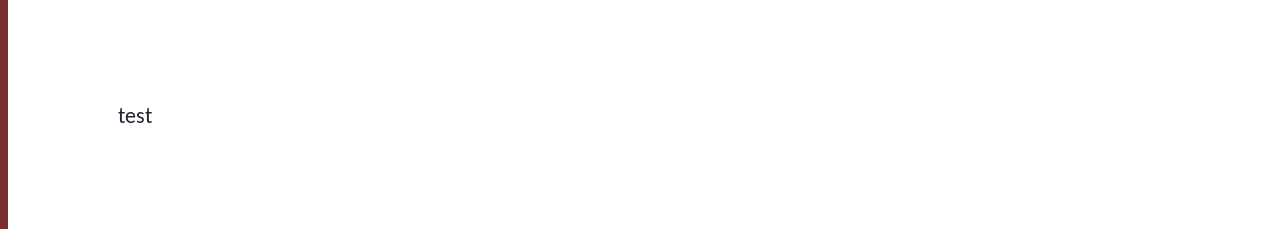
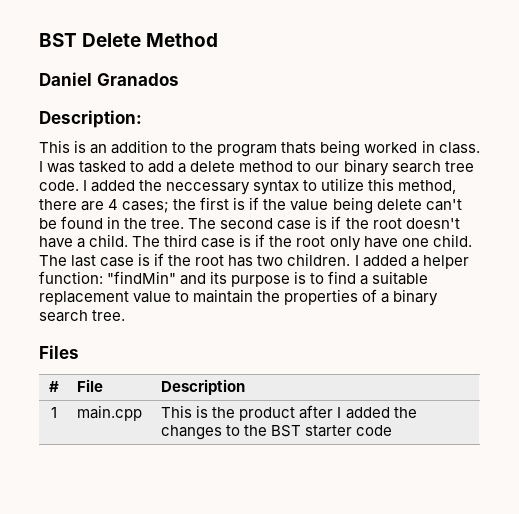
[118,108,152,123] test -> [39,33,219,47] [39,72,179,86] [39,110,142,128] [39,140,480,157] [39,159,474,176] [39,178,457,195] [39,197,462,214] [39,216,460,230] [39,234,472,251] [39,253,469,269] [39,271,429,287] [39,289,439,306] [39,310,126,322] [39,345,79,359] [49,381,59,392] [77,379,104,392] [161,379,246,395] [51,407,57,418] [77,405,143,421] [161,405,417,421] [161,425,393,440] BST Delete Method // Daniel Granados // Description: // This is an addition to the program thats being worked in class. I was tasked to add a delete method to our binary search tree code. I added the neccessary syntax to utilize this method, there are 4 cases; the first is if the value being delete can't be found in the tree. The second case is if the root doesn't have a child. The third case is if the root only have one child. The last case is if the root has two children. I added a helper function: "findMin" and its purpose is to find a suitable replacement value to maintain the properties of a binary search tree. // Files // # | File | Description // 1 | main.cpp | This is the product after I added the changes to the BST starter code

